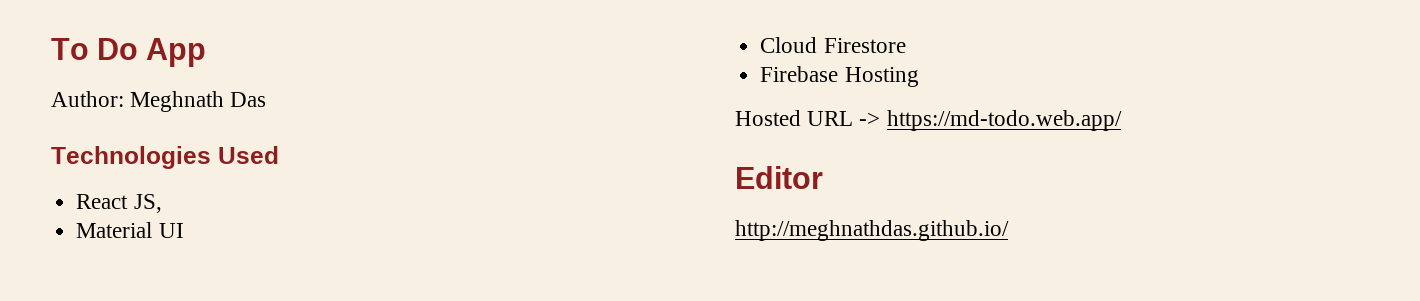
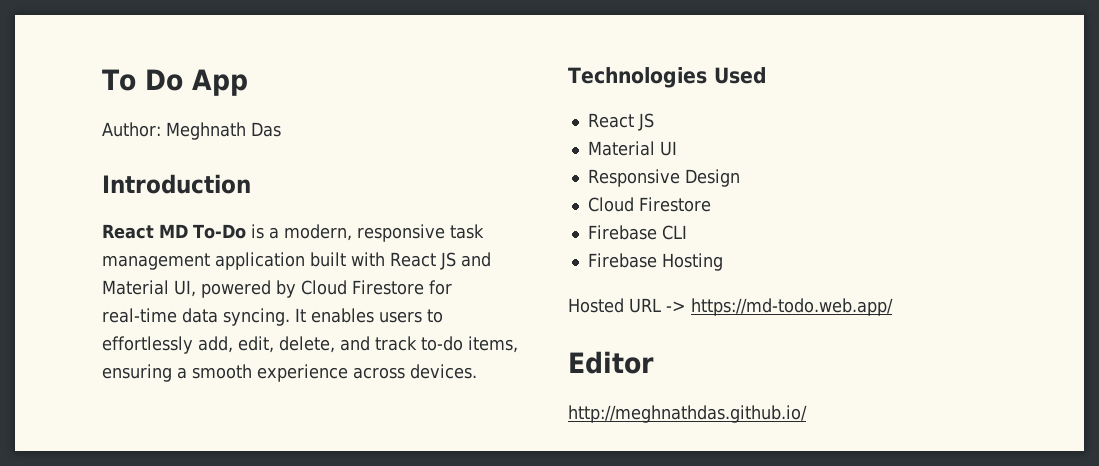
(267, 99) none -> [102,174,251,194] [102,224,484,242] [102,252,491,270] [102,280,452,298] [102,308,443,326] [102,336,518,354] [102,364,477,382] // Introduction // React MD To-Do is a modern, responsive task management application built with React JS and Material UI, powered by Cloud Firestore for real-time data syncing. It enables users to effortlessly add, edit, delete, and track to-do items, ensuring a smooth experience across devices.
[133,194,162,213] JS, -> [637,113,654,131] JS
[760,37,906,53] // Cloud Firestore -> [587,169,740,187] [587,197,711,212] [587,225,687,240] // Responsive Design // Cloud Firestore // Firebase CLI

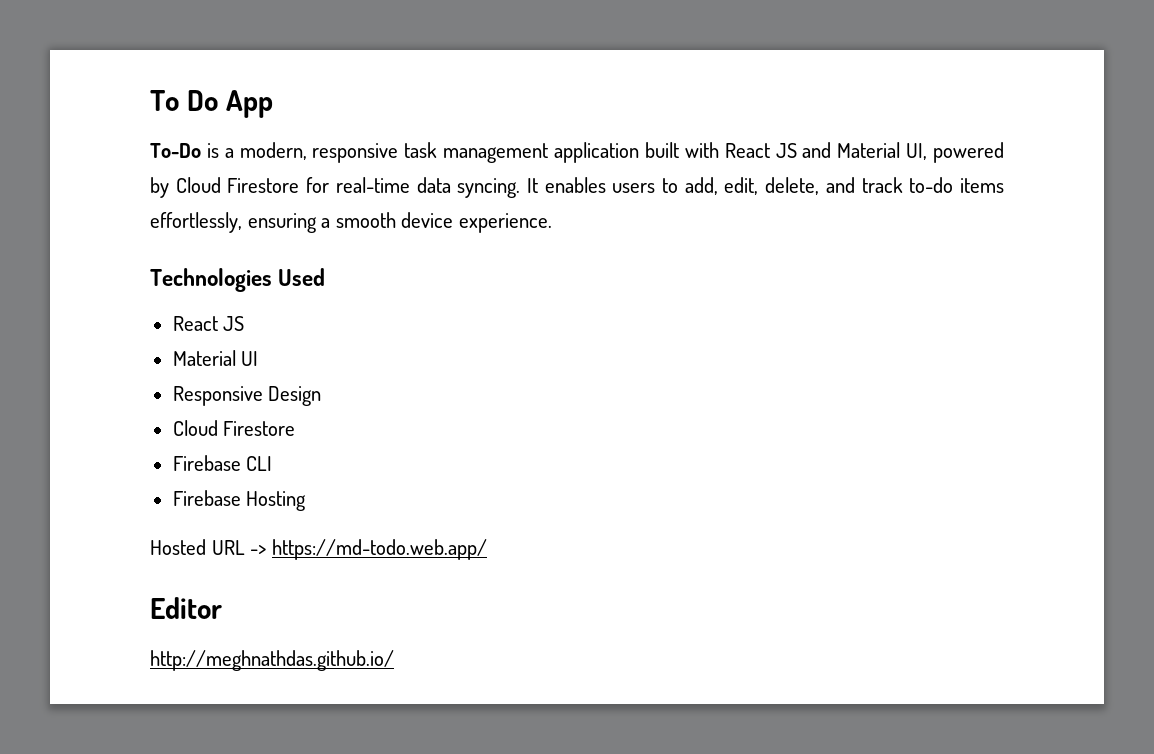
[102,122,281,140] [102,174,251,194] [102,224,188,239] Author: Meghnath Das // Introduction // React MD -> (273, 104) none
[102,336,193,354] effortlessly -> (679, 185) none
[468,336,518,353] items, -> [960,178,1005,193] [150,212,242,233] items effortlessly,
[257,364,477,382] experience across devices. -> [401,212,552,233] device experience.

